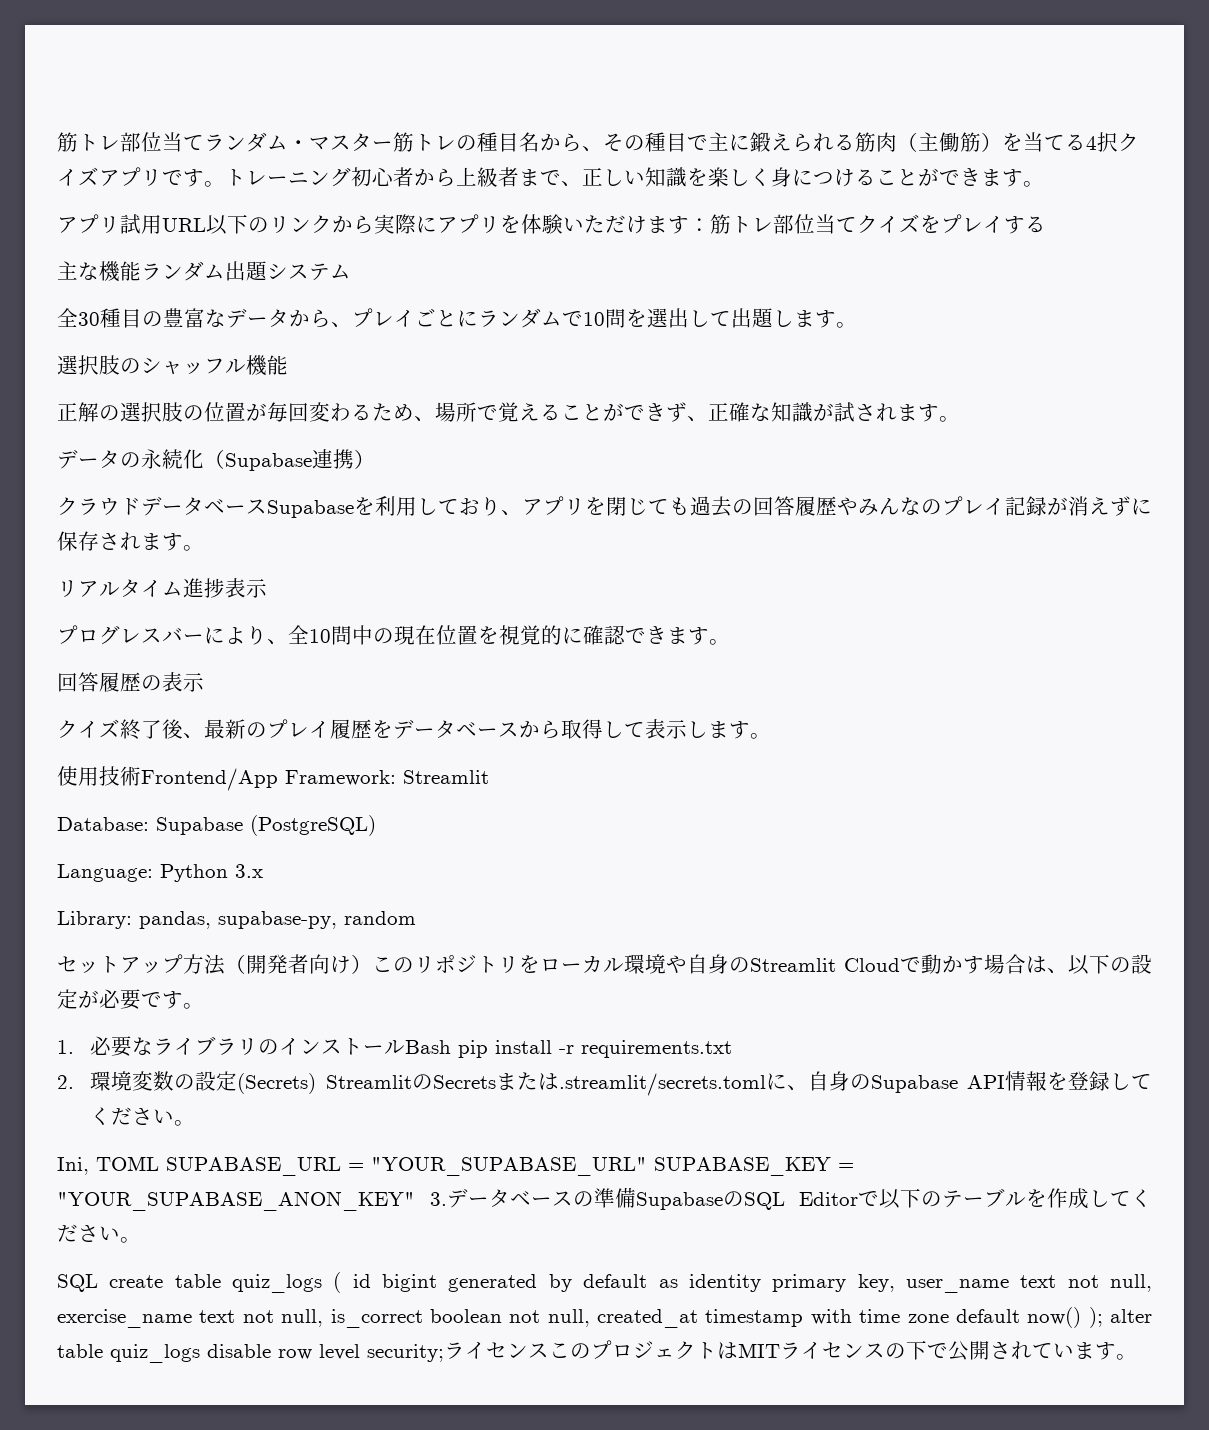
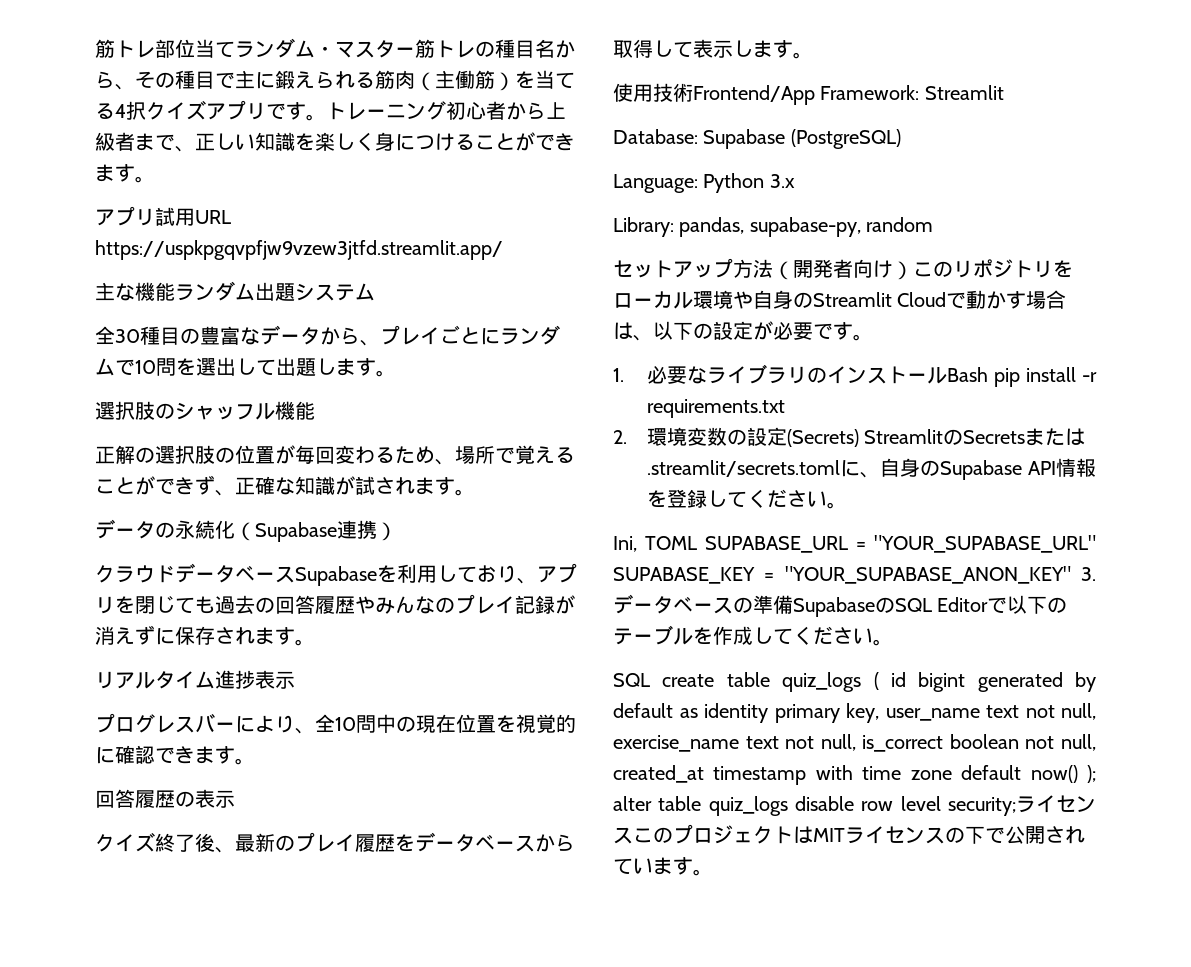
[206,214,1046,235] 以下のリンクから実際にアプリを体験いただけます：筋トレ部位当てクイズをプレイする -> [95,240,503,260] https://uspkpgqvpfjw9vzew3jtfd.streamlit.app/

